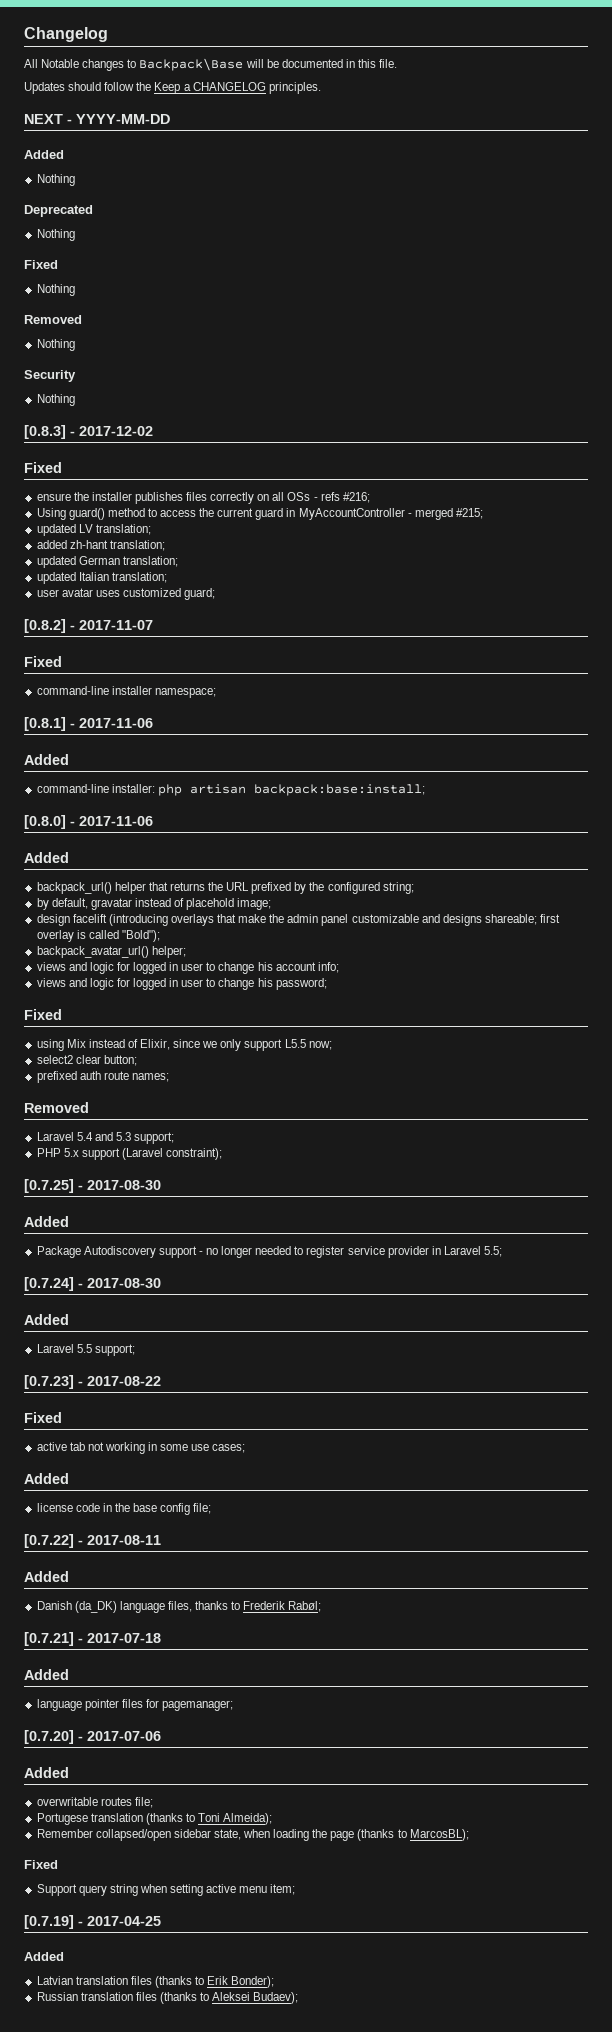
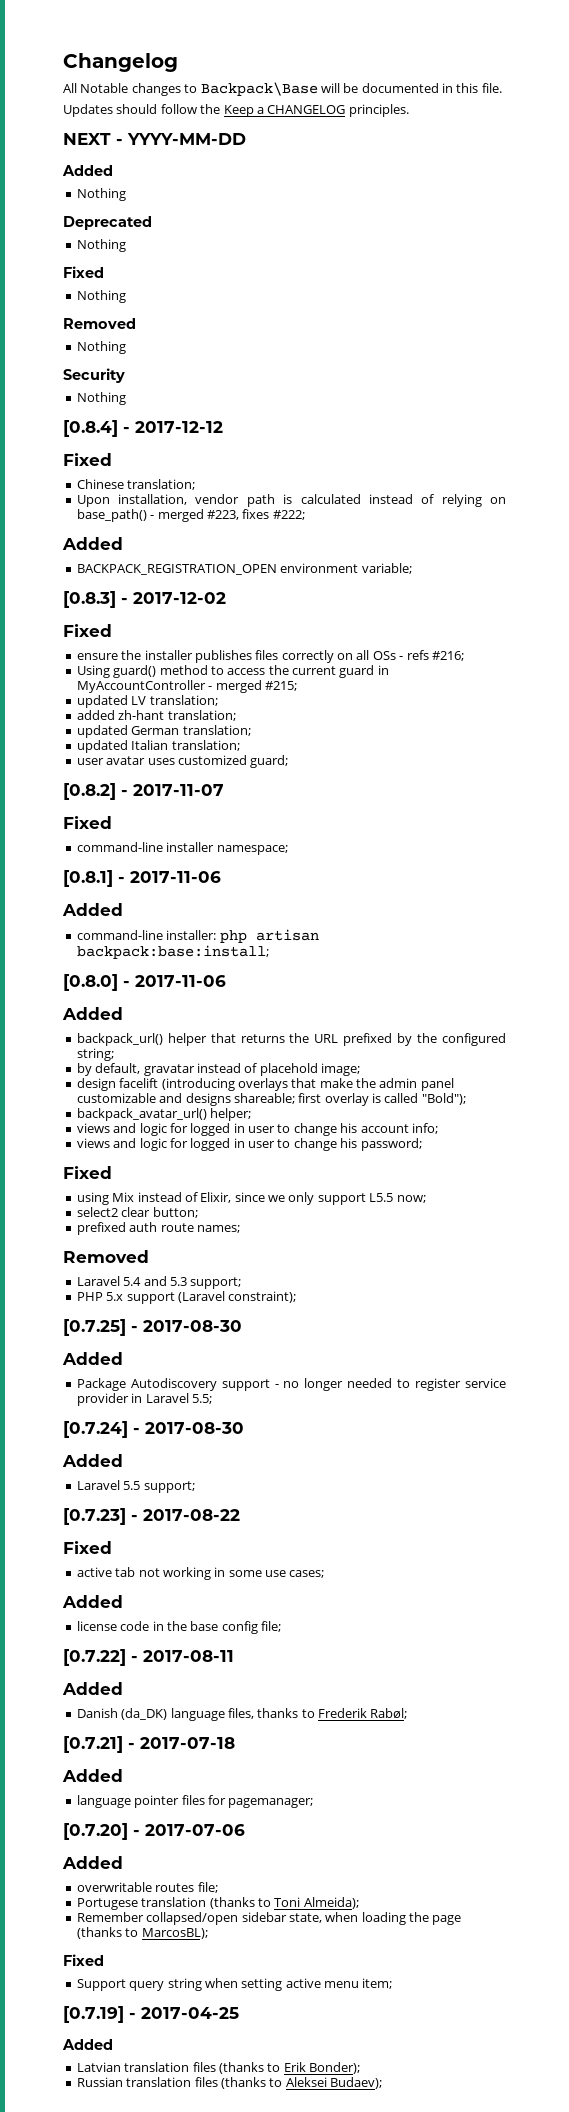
(75, 400) none -> [63,420,223,437] [63,453,112,466] [76,479,196,490] [76,494,506,507] [76,509,305,522] [62,537,123,550] [76,563,412,575] // [0.8.4] - 2017-12-12 // Fixed // Chinese translation; // Upon installation, vendor path is calculated instead of relying on base_path() - merged #223, fixes #222; // Added // BACKPACK_REGISTRATION_OPEN environment variable;

